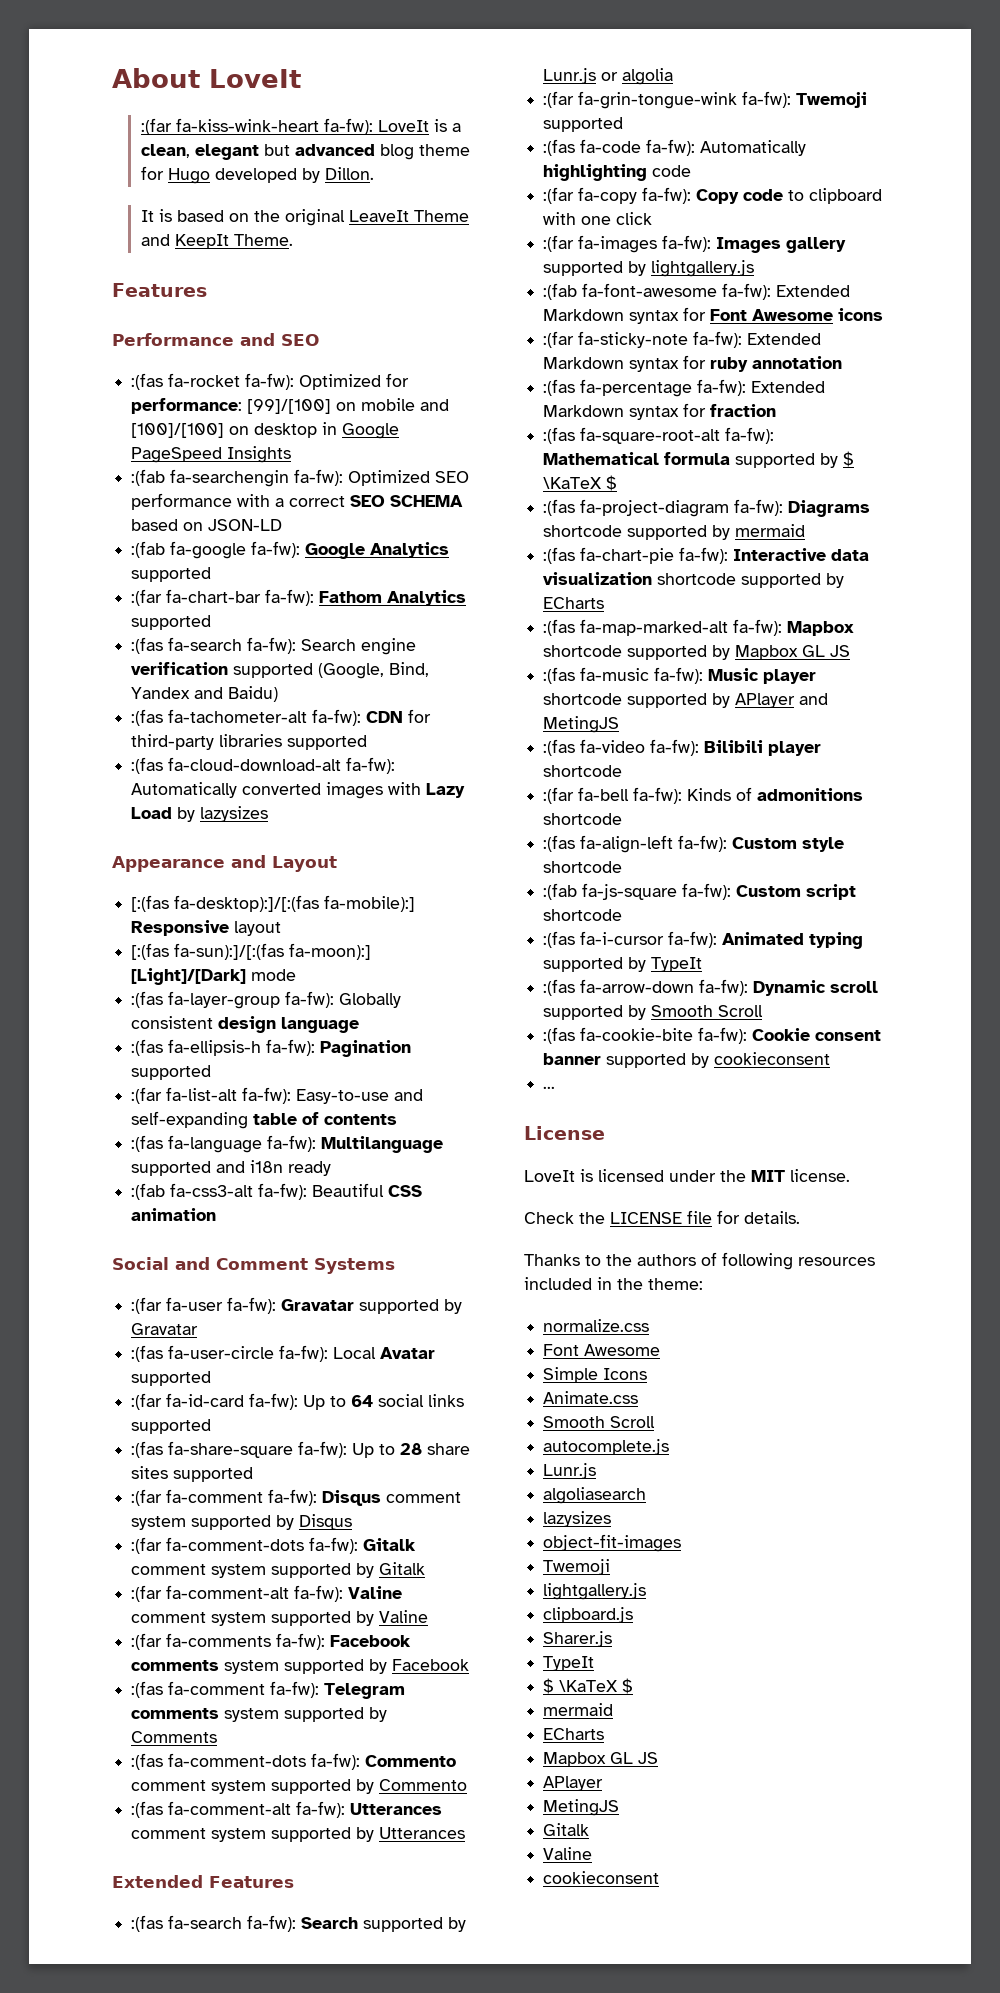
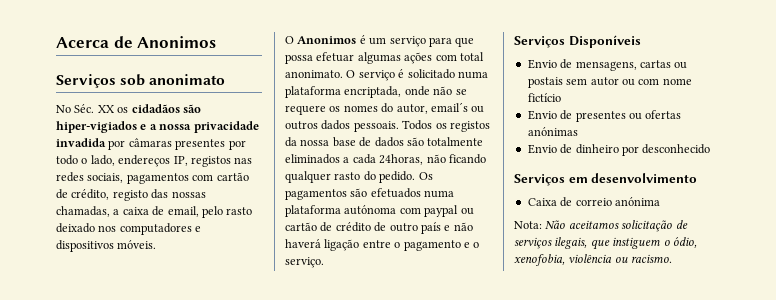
[112,68,301,88] [140,118,461,135] [140,144,470,160] [140,166,374,184] [140,209,469,226] [140,234,293,249] [112,283,207,297] [112,333,319,346] [131,373,410,390] [131,398,450,414] [131,422,400,439] [131,446,292,463] [131,469,470,487] [131,493,464,510] [131,519,283,531] [131,541,450,559] [131,567,212,582] [131,589,467,606] [131,615,212,630] [131,637,417,655] [131,662,430,679] [131,686,279,702] [131,709,432,726] [131,734,368,750] [131,757,396,774] [131,782,466,799] [131,806,269,822] [112,855,337,872] [131,895,416,912] [131,920,282,936] [131,943,372,960] [131,968,297,985] [131,991,402,1009] [131,1016,360,1033] [131,1039,412,1057] [131,1065,212,1080] [131,1087,424,1104] [131,1111,398,1129] [131,1135,444,1153] [131,1160,332,1176] [131,1183,423,1200] [131,1208,217,1221] [112,1257,395,1274] [131,1297,463,1314] [131,1323,199,1335] [131,1345,436,1362] [131,1371,212,1386] [131,1393,465,1410] [131,1419,212,1434] [131,1441,471,1458] [131,1466,254,1482] [131,1489,462,1506] [131,1514,353,1530] [131,1537,417,1554] [131,1562,426,1578] [131,1585,403,1602] [131,1610,429,1626] [131,1633,412,1650] [131,1659,470,1674] [131,1681,406,1699] [131,1707,388,1722] [131,1731,218,1743] [131,1753,457,1770] [131,1779,468,1794] [131,1801,443,1818] [131,1827,466,1842] [112,1875,294,1888] [131,1915,467,1932] [543,68,674,85] [543,91,868,109] [543,117,624,132] [543,139,807,156] [543,164,692,181] [543,187,883,204] [543,212,653,225] [543,235,847,253] [543,260,755,277] [543,283,851,300] [543,307,884,324] [543,331,822,348] [543,355,843,372] [543,379,826,397] [543,403,777,420] [543,427,775,444] [543,451,855,468] [543,475,618,491] [543,499,871,517] [543,524,806,540] [543,547,870,564] [543,572,845,588] [543,597,605,609] [543,619,855,636] [543,645,851,660] [543,667,817,684] [543,693,829,708] [543,716,620,733] [543,739,822,756] [543,765,623,777] [543,787,864,804] [543,813,623,825] [543,835,845,853] [543,861,623,873] [543,883,857,900] [543,909,623,921] [543,931,864,949] [543,957,703,972] [543,979,879,996] [543,1005,764,1020] [543,1027,882,1044] [543,1052,831,1068] [543,1086,556,1089] [524,1126,605,1140] [524,1169,850,1182] [524,1210,800,1224] [524,1252,875,1270] [524,1277,703,1290] [543,1319,650,1332] [543,1344,661,1356] [543,1367,648,1383] [543,1391,639,1404] [543,1416,656,1428] [543,1439,670,1455] [543,1463,597,1479] [543,1487,647,1504] [543,1511,612,1527] [543,1534,682,1552] [543,1559,611,1575] [543,1583,647,1600] [543,1607,634,1623] [543,1631,613,1647] [543,1656,595,1671] [543,1678,634,1694] [543,1703,614,1716] [543,1728,605,1740] [543,1752,659,1767] [543,1776,604,1791] [543,1799,620,1816] [543,1823,590,1836] [543,1847,593,1860] [543,1871,660,1884] About LoveIt // :(far fa-kiss-wink-heart fa-fw): LoveIt is a clean, elegant but advanced blog theme for Hugo developed by Dillon. // It is based on the original LeaveIt Theme and KeepIt Theme. // Features // Performance and SEO // :(fas fa-rocket fa-fw): Optimized for performance: [99]/[100] on mobile and [100]/[100] on desktop in Google PageSpeed Insights // :(fab fa-searchengin fa-fw): Optimized SEO performance with a correct SEO SCHEMA based on JSON-LD // :(fab fa-google fa-fw): Google Analytics supported // :(far fa-chart-bar fa-fw): Fathom Analytics supported // :(fas fa-search fa-fw): Search engine verification supported (Google, Bind, Yandex and Baidu) // :(fas fa-tachometer-alt fa-fw): CDN for third-party libraries supported // :(fas fa-cloud-download-alt fa-fw): Automatically converted images with Lazy Load by lazysizes // Appearance and Layout // [:(fas fa-desktop):]/[:(fas fa-mobile):] Responsive layout // [:(fas fa-sun):]/[:(fas fa-moon):] [Light]/[Dark] mode // :(fas fa-layer-group fa-fw): Globally consistent design language // :(fas fa-ellipsis-h fa-fw): Pagination supported // :(far fa-list-alt fa-fw): Easy-to-use and self-expanding table of contents // :(fas fa-language fa-fw): Multilanguage supported and i18n ready // :(fab fa-css3-alt fa-fw): Beautiful CSS animation // Social and Comment Systems // :(far fa-user fa-fw): Gravatar supported by Gravatar // :(fas fa-user-circle fa-fw): Local Avatar supported // :(far fa-id-card fa-fw): Up to 64 social links supported // :(fas fa-share-square fa-fw): Up to 28 share sites supported // :(far fa-comment fa-fw): Disqus comment system supported by Disqus // :(far fa-comment-dots fa-fw): Gitalk comment system supported by Gitalk // :(far fa-comment-alt fa-fw): Valine comment system supported by Valine // :(far fa-comments fa-fw): Facebook comments system supported by Facebook // :(fas fa-comment fa-fw): Telegram comments system supported by Comments // :(fas fa-comment-dots fa-fw): Commento comment system supported by Commento // :(fas fa-comment-alt fa-fw): Utterances comment system supported by Utterances // Extended Features // :(fas fa-search fa-fw): Search supported by Lunr.js or algolia // :(far fa-grin-tongue-wink fa-fw): Twemoji supported // :(fas fa-code fa-fw): Automatically highlighting code // :(far fa-copy fa-fw): Copy code to clipboard with one click // :(far fa-images fa-fw): Images gallery supported by lightgallery.js // :(fab fa-font-awesome fa-fw): Extended Markdown syntax for Font Awesome icons // :(far fa-sticky-note fa-fw): Extended Markdown syntax for ruby annotation // :(fas fa-percentage fa-fw): Extended Markdown syntax for fraction // :(fas fa-square-root-alt fa-fw): Mathematical formula supported by $ \KaTeX $ // :(fas fa-project-diagram fa-fw): Diagrams shortcode supported by mermaid // :(fas fa-chart-pie fa-fw): Interactive data visualization shortcode supported by ECharts // :(fas fa-map-marked-alt fa-fw): Mapbox shortcode supported by Mapbox GL JS // :(fas fa-music fa-fw): Music player shortcode supported by APlayer and MetingJS // :(fas fa-video fa-fw): Bilibili player shortcode // :(far fa-bell fa-fw): Kinds of admonitions shortcode // :(fas fa-align-left fa-fw): Custom style shortcode // :(fab fa-js-square fa-fw): Custom script shortcode // :(fas fa-i-cursor fa-fw): Animated typing supported by TypeIt // :(fas fa-arrow-down fa-fw): Dynamic scroll supported by Smooth Scroll // :(fas fa-cookie-bite fa-fw): Cookie consent banner supported by cookieconsent // ... // License // LoveIt is licensed under the MIT license. // Check the LICENSE file for details. // Thanks to the authors of following resources included in the theme: // normalize.css // Font Awesome // Simple Icons // Animate.css // Smooth Scroll // autocomplete.js // Lunr.js // algoliasearch // lazysizes // object-fit-images // Twemoji // lightgallery.js // clipboard.js // Sharer.js // TypeIt // $ \KaTeX $ // mermaid // ECharts // Mapbox GL JS // APlayer // MetingJS // Gitalk // Valine // cookieconsent -> [56,36,217,48] [56,74,226,88] [56,104,201,113] [56,121,259,133] [56,138,246,150] [56,155,253,167] [56,172,249,184] [56,189,206,201] [56,206,253,218] [56,223,202,235] [56,240,157,252] [285,35,475,47] [285,52,484,64] [285,69,488,81] [285,86,467,98] [285,102,485,115] [285,120,490,132] [285,137,484,147] [285,154,486,165] [285,171,433,183] [285,188,455,200] [285,205,474,217] [285,222,473,234] [285,239,480,251] [285,257,324,268] [514,35,641,48] [527,59,688,71] [527,77,692,88] [527,93,561,102] [527,110,682,122] [527,127,578,136] [527,144,711,156] [514,173,698,186] [527,197,660,207] [514,220,688,232] [514,237,697,250] [514,254,673,266] Acerca de Anonimos // Serviços sob anonimato // No Séc. XX os cidadãos são hiper-vigiados e a nossa privacidade invadida por câmaras presentes por todo o lado, endereços IP, registos nas redes sociais, pagamentos com cartão de crédito, registo das nossas chamadas, a caixa de email, pelo rasto deixado nos computadores e dispositivos móveis. // O Anonimos é um serviço para que possa efetuar algumas ações com total anonimato. O serviço é solicitado numa plataforma encriptada, onde não se requere os nomes do autor, email´s ou outros dados pessoais. Todos os registos da nossa base de dados são totalmente eliminados a cada 24horas, não ficando qualquer rasto do pedido. Os pagamentos são efetuados numa plataforma autónoma com paypal ou cartão de crédito de outro país e não haverá ligação entre o pagamento e o serviço. // Serviços Disponíveis // Envio de mensagens, cartas ou postais sem autor ou com nome fictício // Envio de presentes ou ofertas anónimas // Envio de dinheiro por desconhecido // Serviços em desenvolvimento // Caixa de correio anónima // Nota: Não aceitamos solicitação de serviços ilegais, que instiguem o ódio, xenofobia, violência ou racismo.

